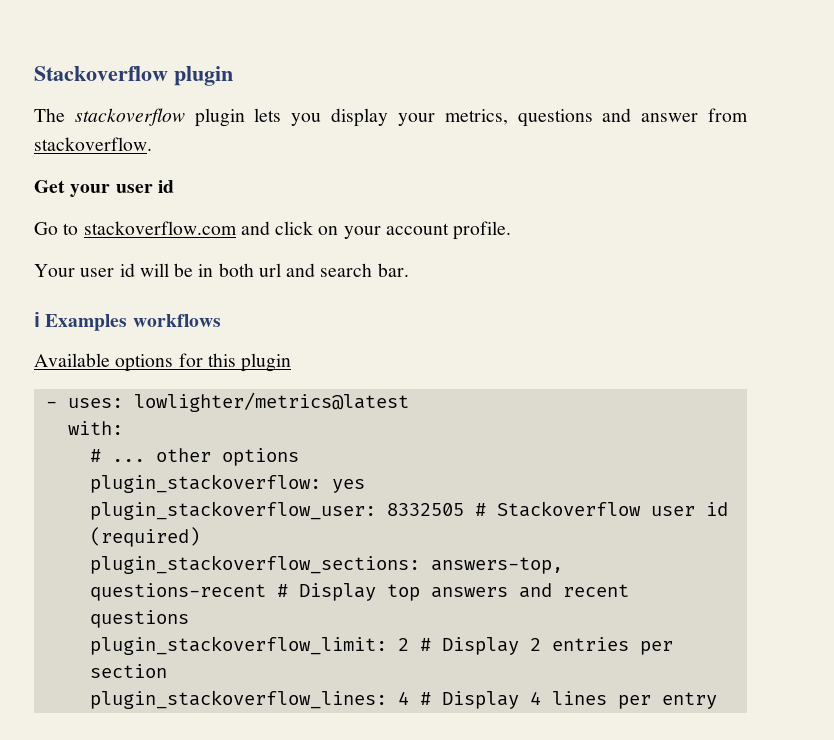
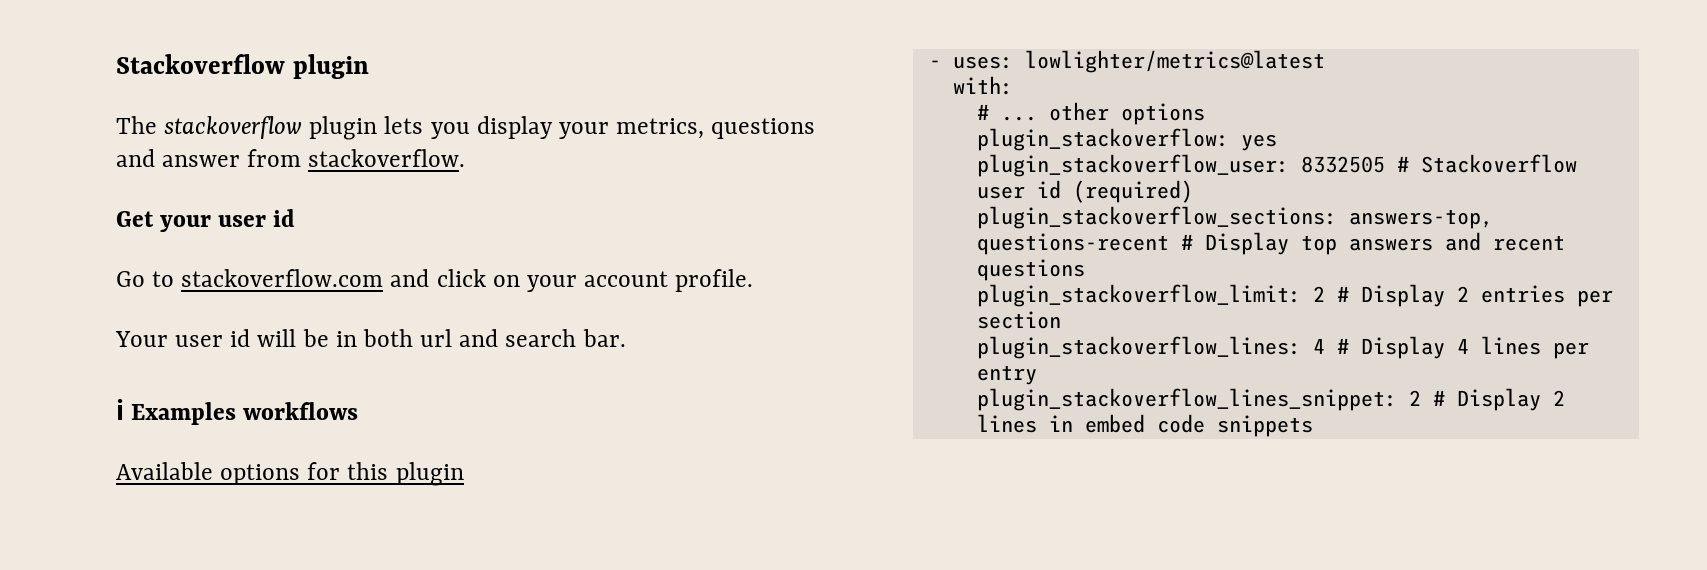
(717, 700) none -> [976,388,1565,411] [976,414,1313,437] // plugin_stackoverflow_lines_snippet: 2 # Display 2 lines in embed code snippets

